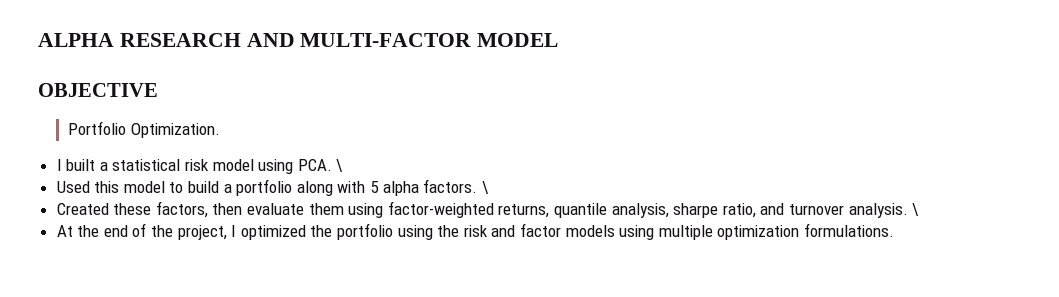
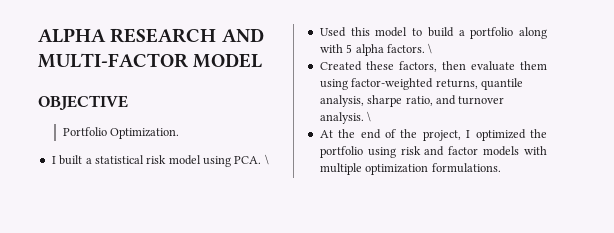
[437,225,460,237] the -> (396, 152) none
[619,225,655,240] using -> [524,146,547,155] with

